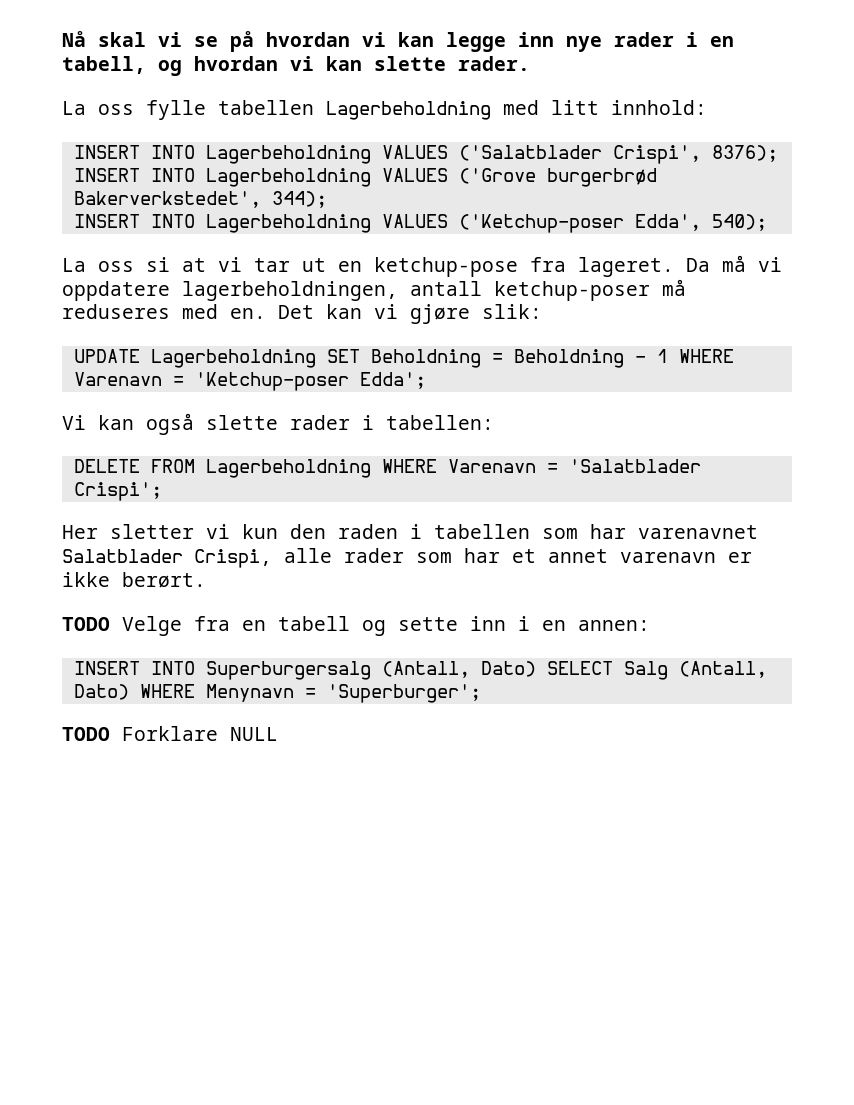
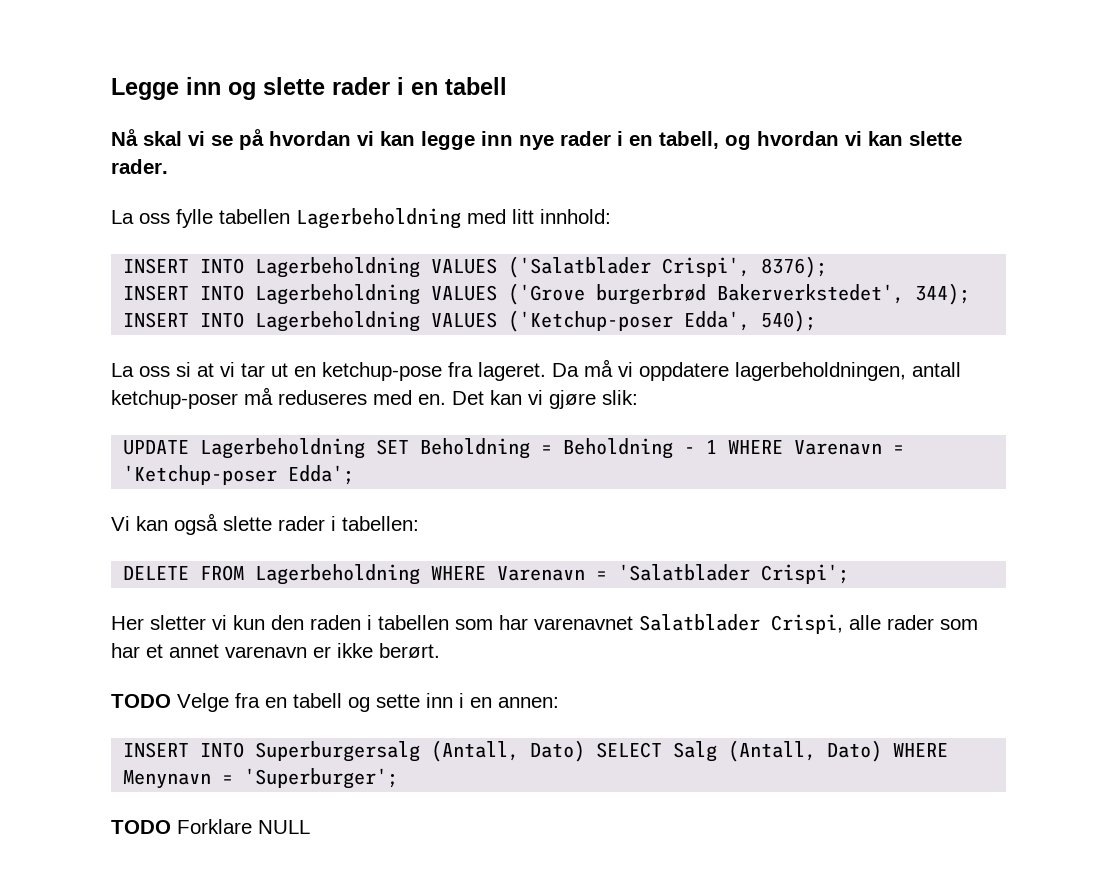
(62, 39) none -> [111,77,507,100] Legge inn og slette rader i en tabell //

